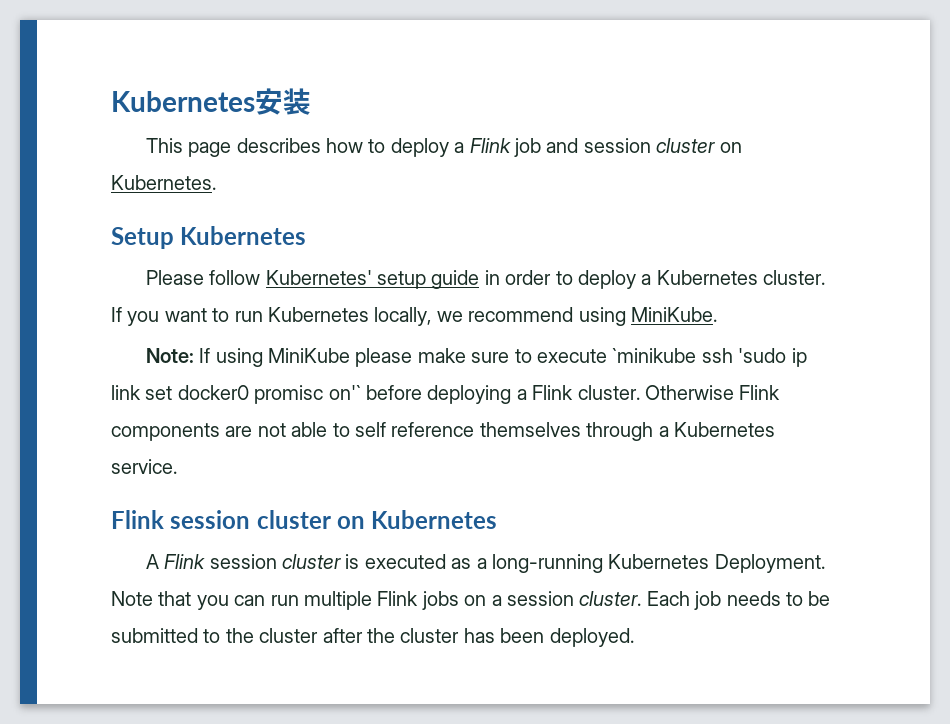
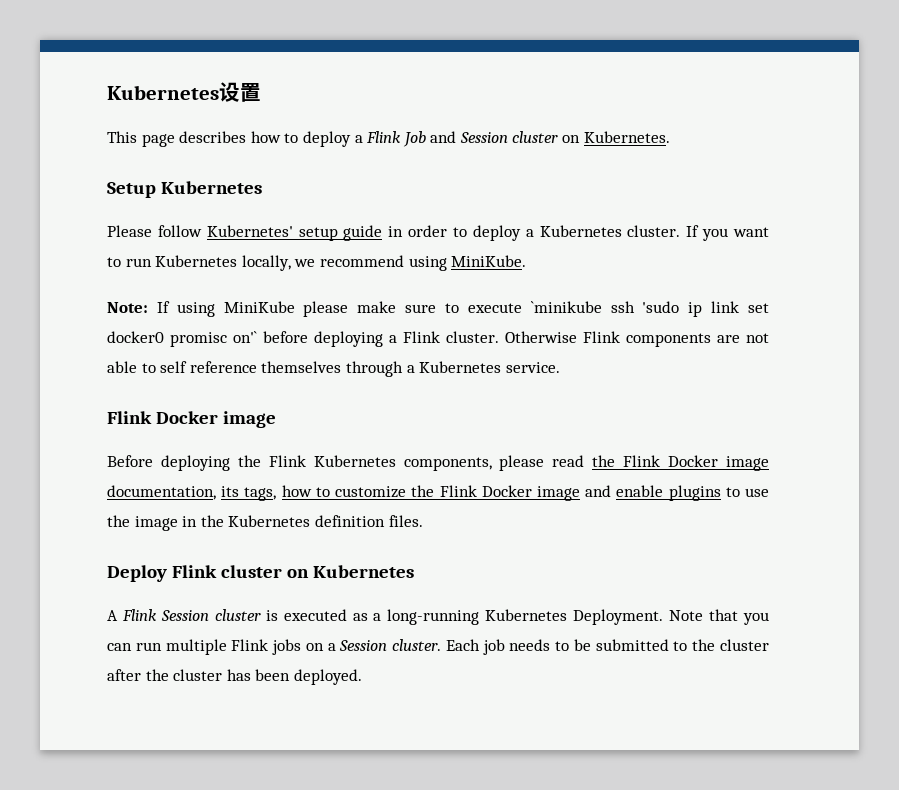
[111,88,311,115] Kubernetes安装 -> [107,82,261,102] Kubernetes设置
[513,138,651,157] job and session -> [402,131,508,147] Job and Session
[170,510,251,529] session -> [155,411,276,428] [107,455,769,471] [107,485,769,501] [107,515,423,531] [107,565,217,582] Docker image // Before deploying the Flink Kubernetes components, please read the Flink Docker image documentation, its tags, how to customize the Flink Docker image and enable plugins to use the image in the Kubernetes definition files. // Deploy Flink
[209,554,277,569] session -> [160,610,209,621] Session
[506,591,574,606] session -> [339,640,388,651] Session

